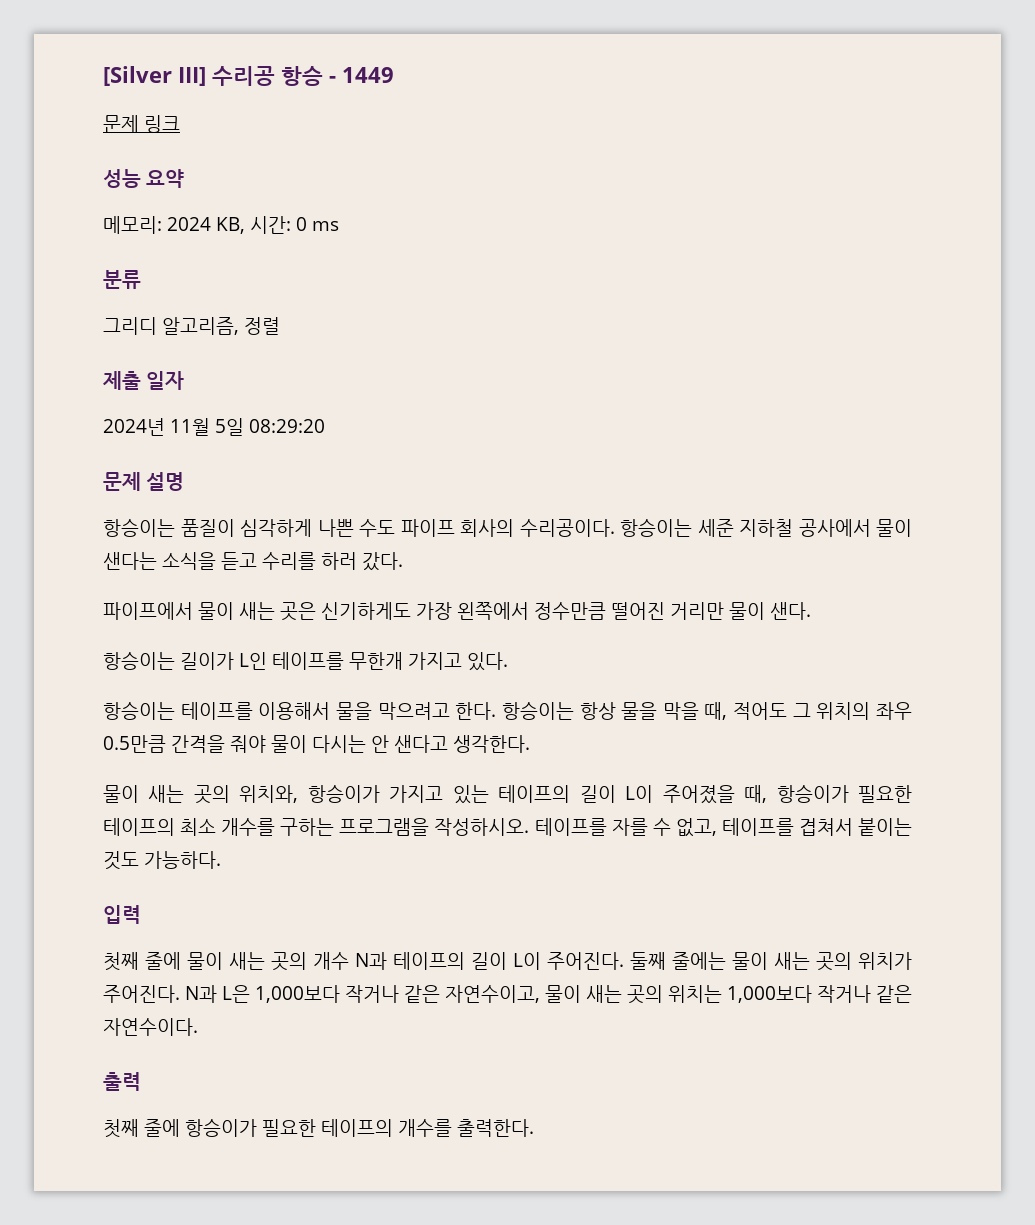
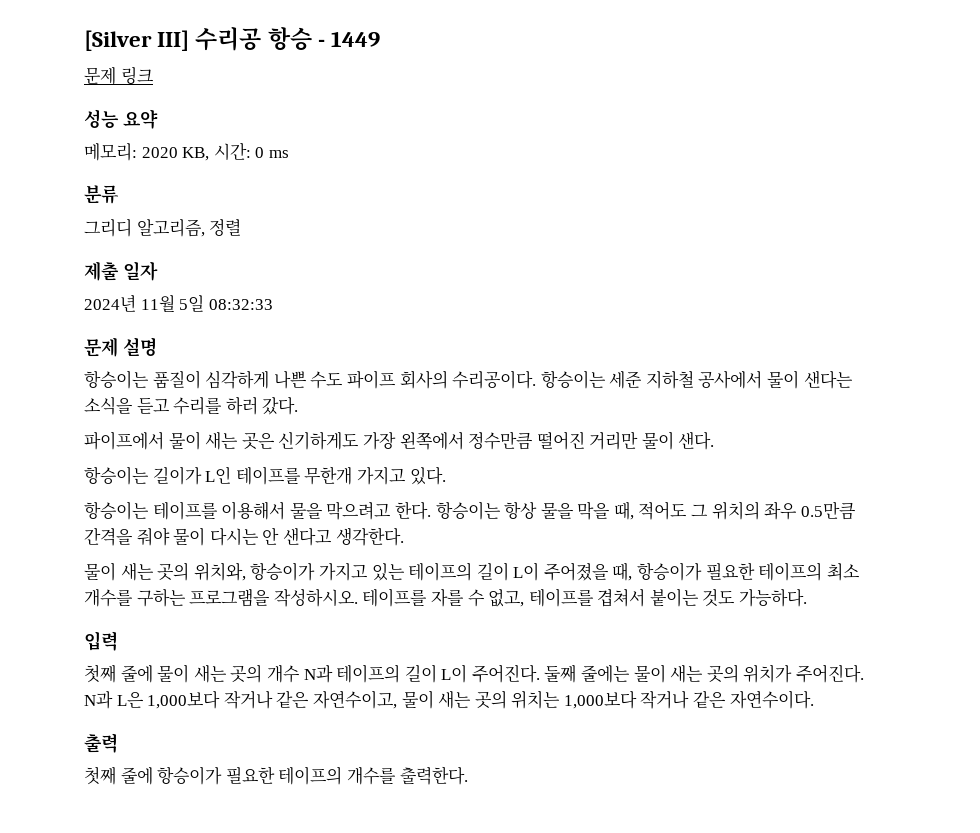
[167,217,211,231] 2024 -> [141,147,178,158] 2020
[249,419,325,433] 08:29:20 -> [208,299,273,310] 08:32:33

